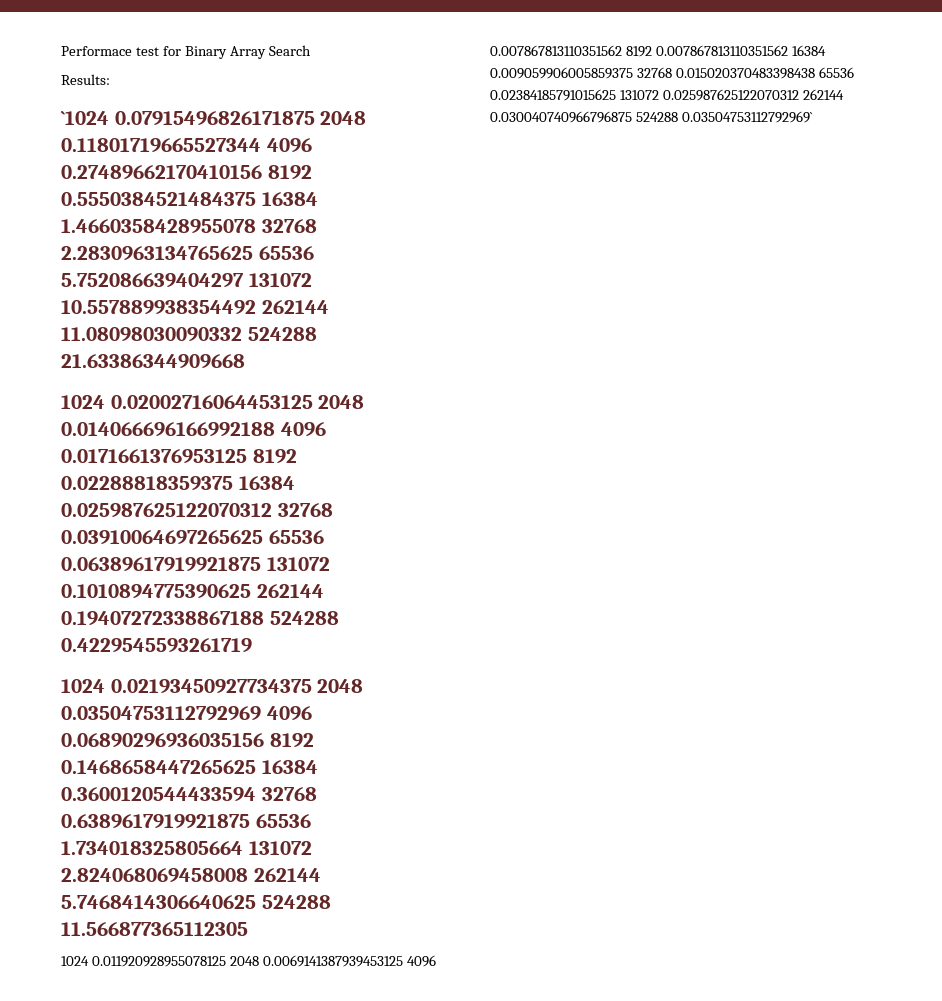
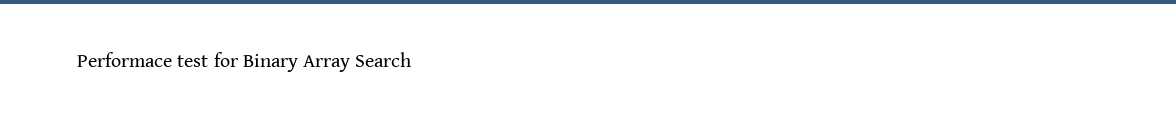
[61,74,110,85] [61,111,367,126] [61,138,312,153] [61,165,312,180] [61,192,318,206] [61,219,317,234] [61,246,314,261] [61,273,312,288] [61,300,329,315] [61,327,317,342] [61,354,245,369] [61,395,365,409] [61,422,326,437] [61,449,297,464] [61,476,295,491] [61,503,333,518] [61,530,324,545] [61,557,330,572] [61,584,324,599] [61,611,339,626] [61,638,252,653] [61,679,364,694] [61,706,312,721] [61,733,314,748] [61,760,318,774] [61,787,317,802] [61,814,311,829] [61,841,312,855] [61,868,321,883] [61,895,331,909] [61,922,248,936] [61,955,436,967] [490,45,826,57] [490,67,854,79] [490,89,844,101] [490,111,813,123] // Results: // `1024 0.07915496826171875 2048 0.11801719665527344 4096 0.27489662170410156 8192 0.5550384521484375 16384 1.4660358428955078 32768 2.2830963134765625 65536 5.752086639404297 131072 10.557889938354492 262144 11.08098030090332 524288 21.63386344909668 // 1024 0.02002716064453125 2048 0.014066696166992188 4096 0.0171661376953125 8192 0.02288818359375 16384 0.025987625122070312 32768 0.03910064697265625 65536 0.06389617919921875 131072 0.1010894775390625 262144 0.19407272338867188 524288 0.4229545593261719 // 1024 0.02193450927734375 2048 0.03504753112792969 4096 0.06890296936035156 8192 0.1468658447265625 16384 0.3600120544433594 32768 0.6389617919921875 65536 1.734018325805664 131072 2.824068069458008 262144 5.7468414306640625 524288 11.566877365112305 // 1024 0.011920928955078125 2048 0.0069141387939453125 4096 0.007867813110351562 8192 0.007867813110351562 16384 0.009059906005859375 32768 0.015020370483398438 65536 0.02384185791015625 131072 0.025987625122070312 262144 0.030040740966796875 524288 0.03504753112792969` -> (412, 59) none

